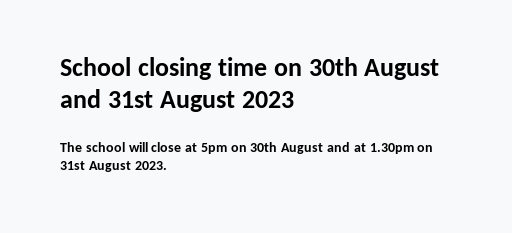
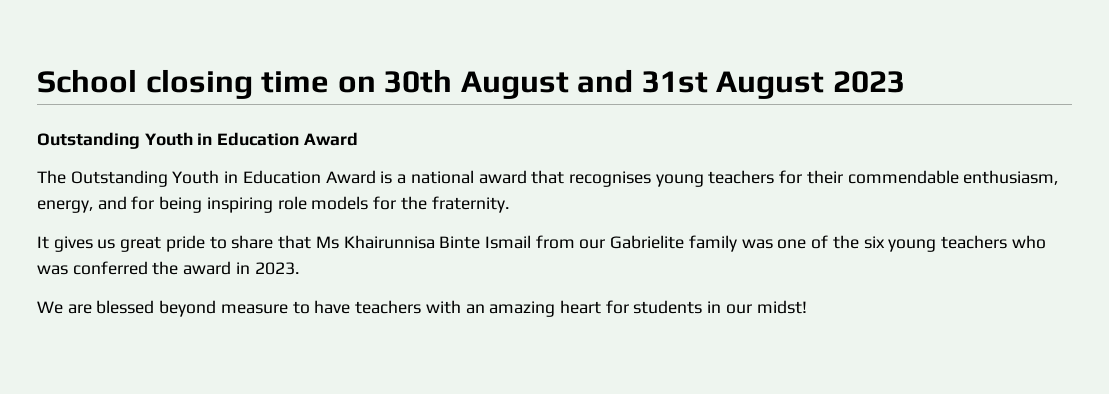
[60,142,434,154] [60,161,167,172] The school will close at 5pm on 30th August and at 1.30pm on 31st August 2023. -> [37,132,358,149] [37,170,1059,187] [37,196,509,213] [37,235,1046,252] [37,261,299,275] [37,300,807,317] Outstanding Youth in Education Award // The Outstanding Youth in Education Award is a national award that recognises young teachers for their commendable enthusiasm, energy, and for being inspiring role models for the fraternity. // It gives us great pride to share that Ms Khairunnisa Binte Ismail from our Gabrielite family was one of the six young teachers who was conferred the award in 2023. // We are blessed beyond measure to have teachers with an amazing heart for students in our midst!

